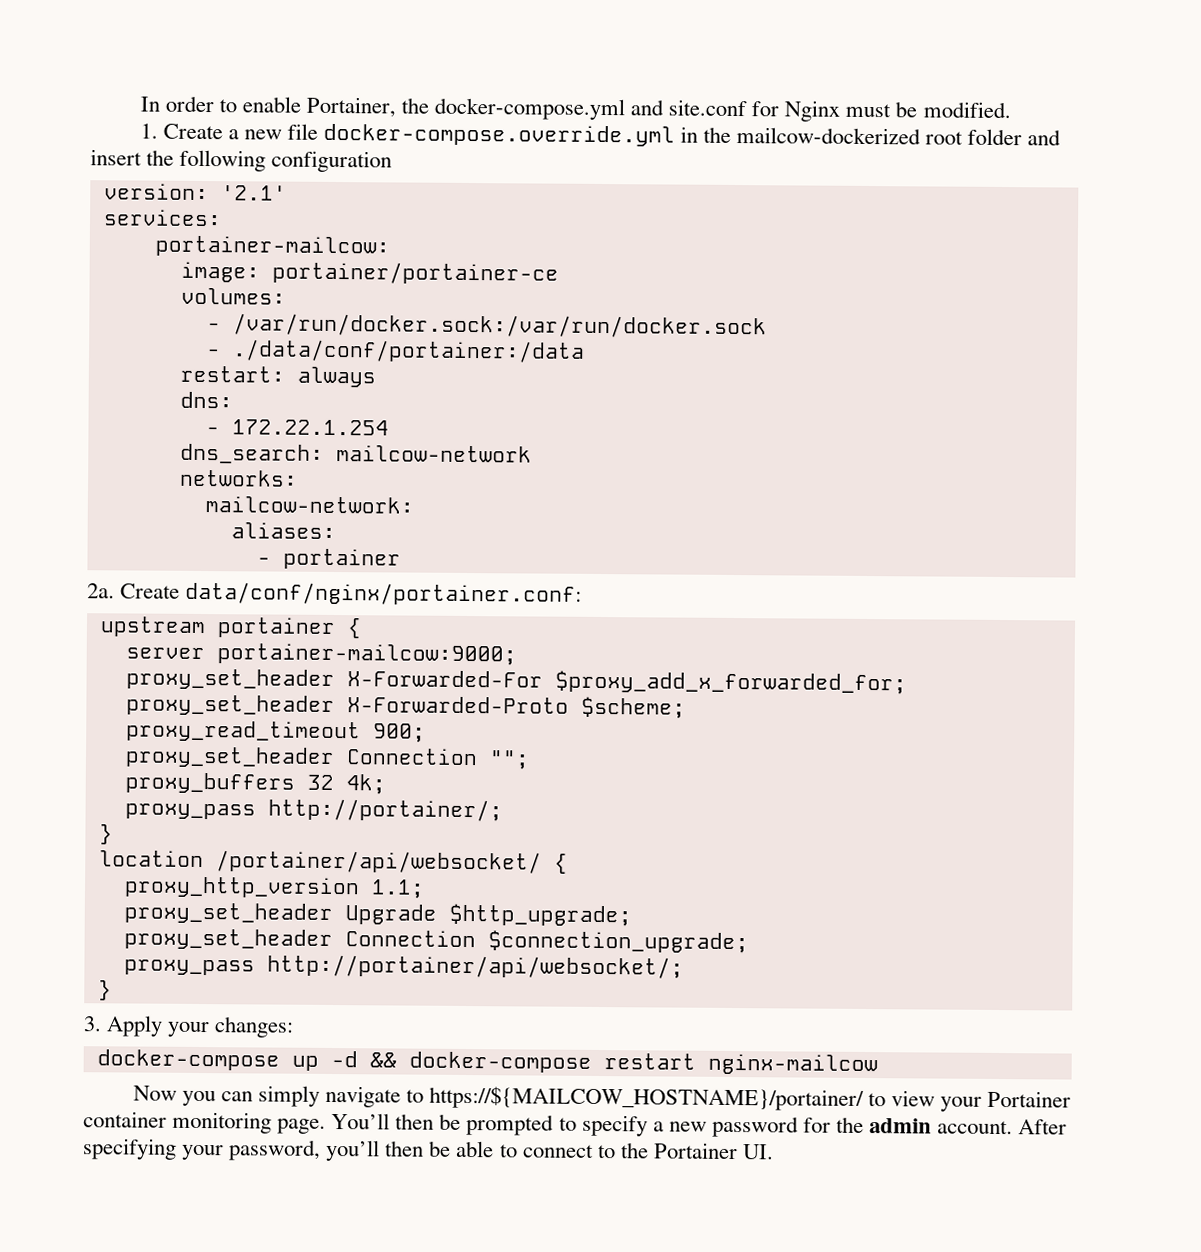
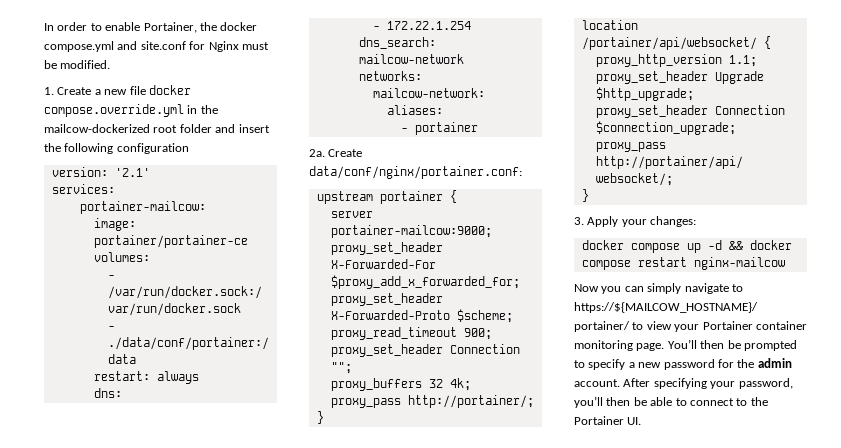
[434,97,626,121] docker-compose.yml -> [220,22,258,31] [44,41,114,52] docker compose.yml
[322,123,675,147] docker-compose.override.yml -> [148,85,191,95] [44,104,184,117] docker compose.override.yml
[96,1049,280,1071] docker-compose -> [581,240,680,253] docker compose
[408,1051,592,1073] docker-compose -> [749,240,792,250] [581,260,631,270] docker compose

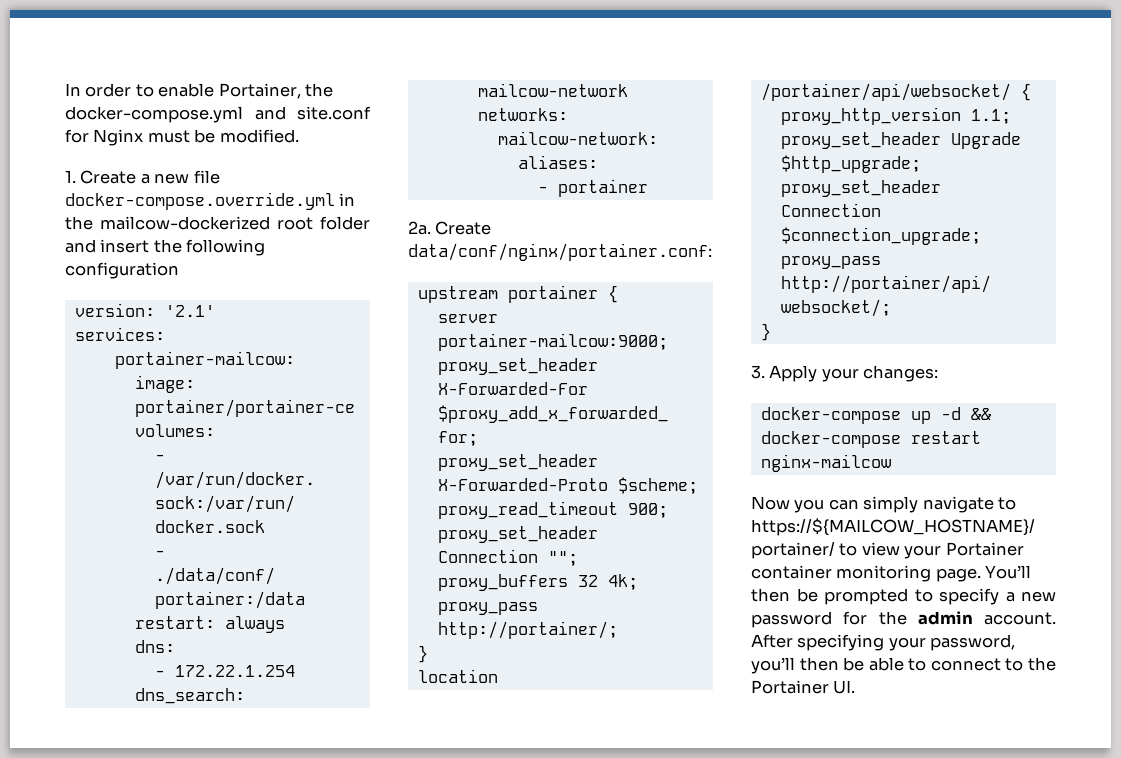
[220,22,258,31] [44,41,114,52] docker compose.yml -> [65,106,243,123] docker-compose.yml
[148,85,191,95] [44,104,184,117] docker compose.override.yml -> [65,192,335,210] docker-compose.override.yml
[581,240,680,253] docker compose -> [760,407,901,424] docker-compose
[749,240,792,250] [581,260,631,270] docker compose -> [760,431,901,448] docker-compose

